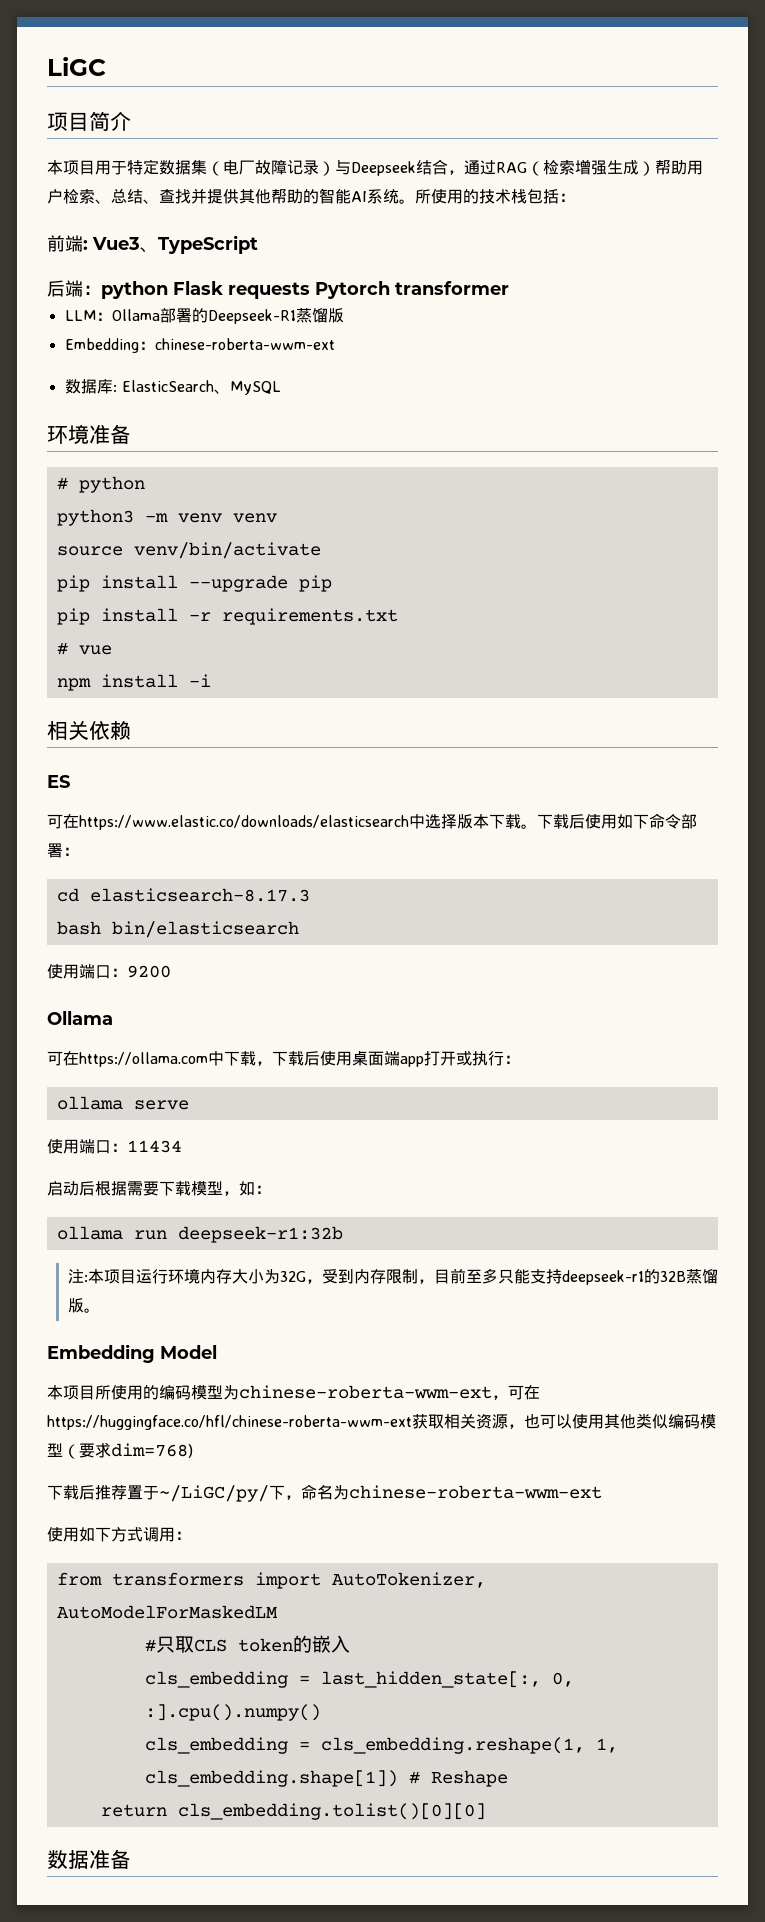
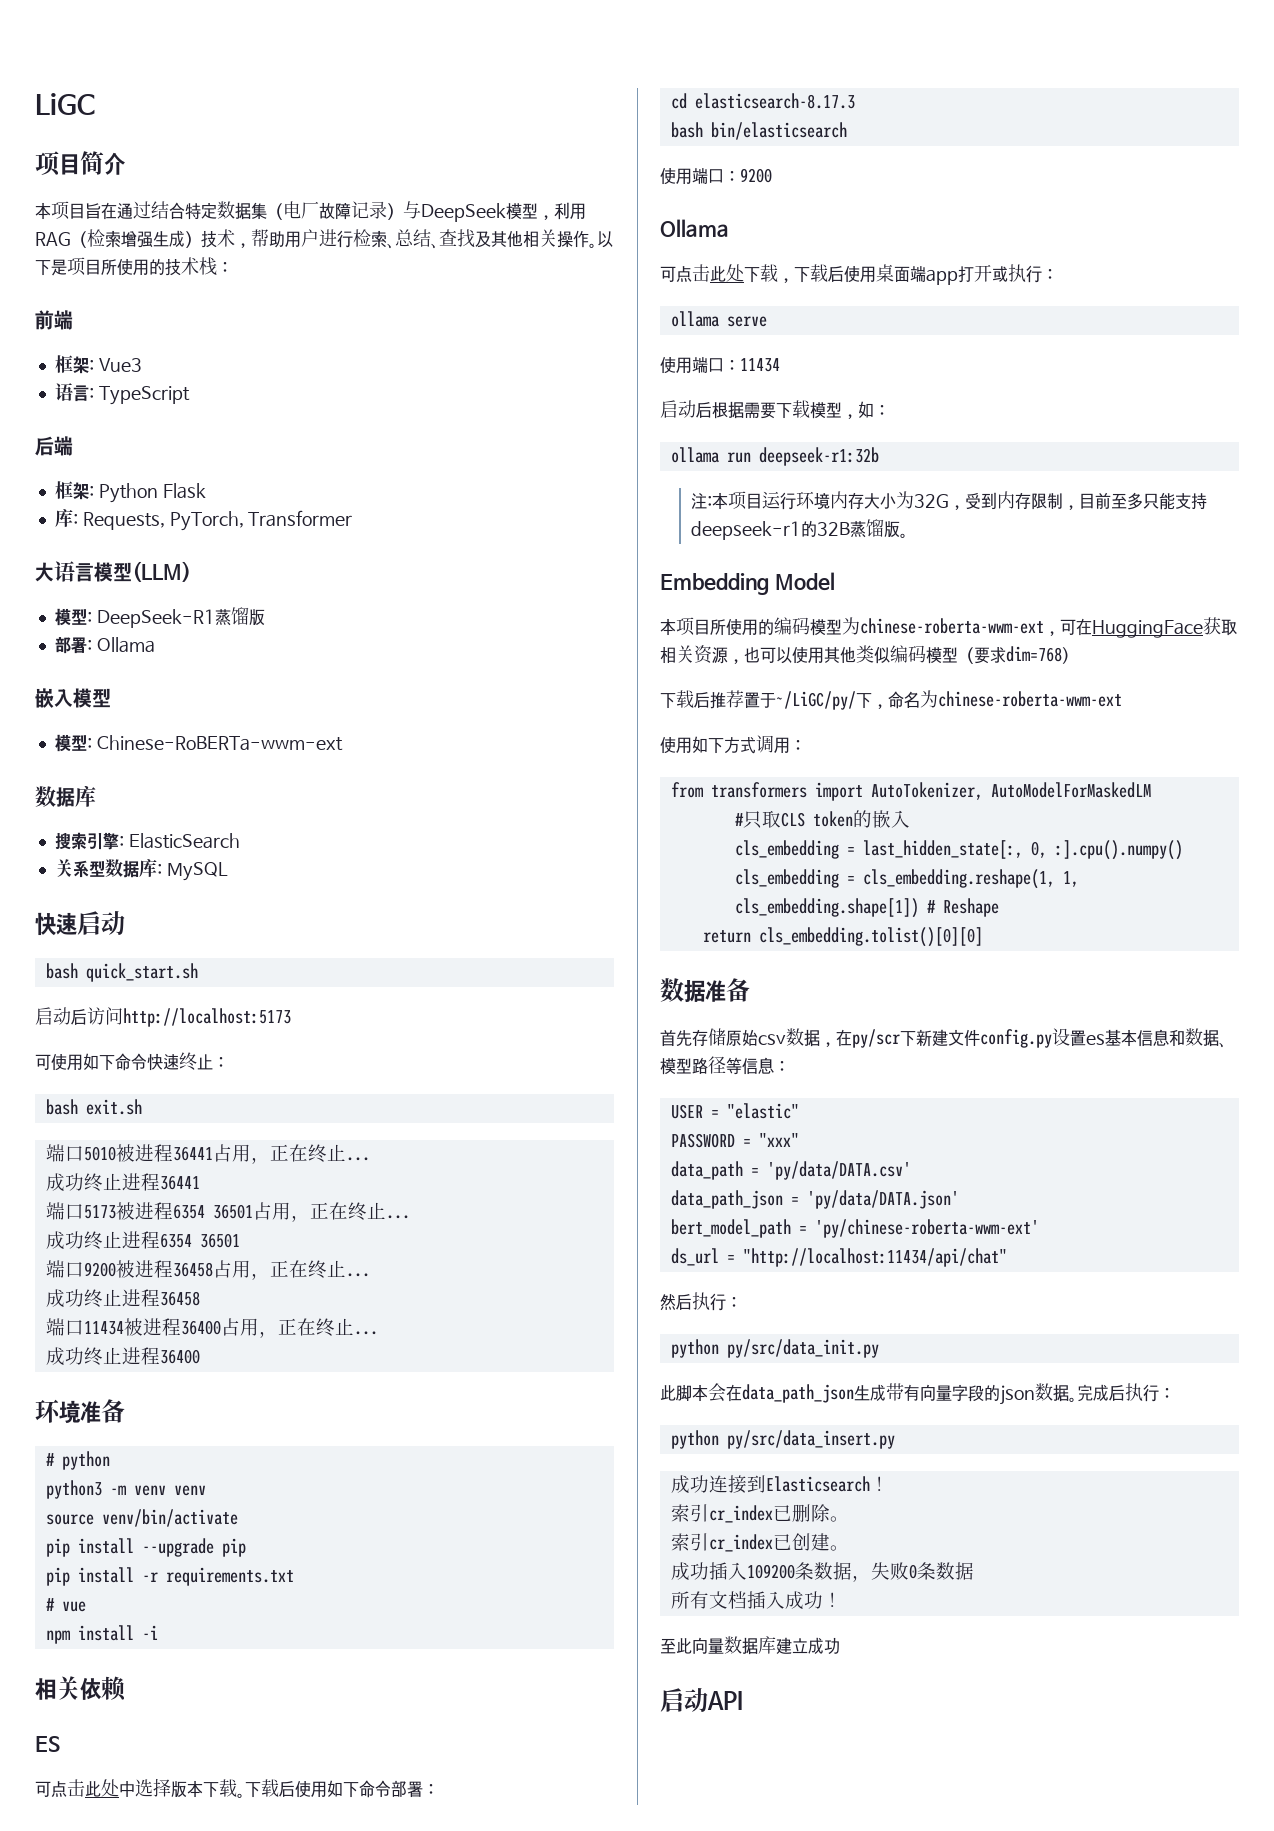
[95,160,127,175] 用于 -> [85,201,185,220] 旨在通过结合
[351,159,496,176] Deepseek结合，通过 -> [421,202,586,222] DeepSeek模型，利用
(655, 168) none -> [200,229,251,248] 技术，
(63, 196) none -> [318,229,353,248] 进行
[191,188,415,204] 并提供其他帮助的智能AI系统。 -> [474,229,613,248] [35,257,101,276] 及其他相关操作。以下是项目
[527,188,559,204] 包括 -> (217, 266) none
(83, 243) none -> [54,355,89,374] // 框架
[140,247,158,253] 、 -> [54,383,94,402] // 语言:
[83,281,509,299] [64,308,344,324] [64,338,335,353] [64,379,113,394] ：python Flask requests Pytorch transformer // LLM：Ollama部署的Deepseek-R1蒸馏版 // Embedding：chinese-roberta-wwm-ext // 数据库 -> [54,481,206,503] [54,508,353,531] [35,561,191,582] [54,607,265,628] [54,637,155,654] [35,688,111,708] [54,734,343,752] [35,785,96,807] [54,832,119,850] // 框架: Python Flask // 库: Requests, PyTorch, Transformer // 大语言模型(LLM) // 模型: DeepSeek-R1蒸馏版 // 部署: Ollama // 嵌入模型 // 模型: Chinese-RoBERTa-wwm-ext // 数据库 // 搜索引擎
[213,381,281,395] 、MySQL -> [54,858,228,881] [35,911,125,936] [45,963,198,982] [35,1007,291,1027] [35,1052,229,1071] [45,1099,142,1115] [45,1144,370,1164] [45,1173,200,1192] [45,1202,410,1222] [45,1231,240,1250] [45,1260,370,1280] [45,1289,200,1308] [45,1318,378,1338] [45,1347,200,1366] // 关系型数据库: MySQL // 快速启动 // bash quick_start.sh // 启动后访问http://localhost:5173 // 可使用如下命令快速终止： // bash exit.sh // 端口5010被进程36441占用，正在终止... // 成功终止进程36441 // 端口5173被进程6354 36501占用，正在终止... // 成功终止进程6354 36501 // 端口9200被进程36458占用，正在终止... // 成功终止进程36458 // 端口11434被进程36400占用，正在终止... // 成功终止进程36400
[63,814,409,830] 在https://www.elastic.co/downloads/elasticsearch -> [51,1779,119,1797] 点击此处
[63,1051,224,1067] 在https://ollama.com中 -> [676,264,744,282] 点击此处
[47,1415,412,1430] https://huggingface.co/hfl/chinese-roberta-wwm-ext -> [1092,620,1203,638] HuggingFace
(131, 1859) none -> [660,1028,1227,1048] [660,1056,790,1075] [670,1103,799,1119] [670,1133,799,1148] [670,1161,911,1180] [670,1190,959,1209] [670,1219,1039,1238] [670,1248,1007,1267] [660,1292,742,1311] [670,1339,879,1358] [660,1383,1175,1405] [670,1430,895,1449] [670,1475,889,1494] [670,1504,849,1523] [670,1533,849,1552] [670,1562,974,1582] [670,1591,842,1610] [660,1636,840,1655] [660,1688,743,1712] // 首先存储原始csv数据，在py/scr下新建文件config.py设置es基本信息和数据、模型路径等信息： // USER = "elastic" // PASSWORD = "xxx" // data_path = 'py/data/DATA.csv' // data_path_json = 'py/data/DATA.json' // bert_model_path = 'py/chinese-roberta-wwm-ext' // ds_url = "http://localhost:11434/api/chat" // 然后执行： // python py/src/data_init.py // 此脚本会在data_path_json生成带有向量字段的json数据。完成后执行： // python py/src/data_insert.py // 成功连接到Elasticsearch！ // 索引cr_index已删除。 // 索引cr_index已创建。 // 成功插入109200条数据，失败0条数据 // 所有文档插入成功！ // 至此向量数据库建立成功 // 启动API

